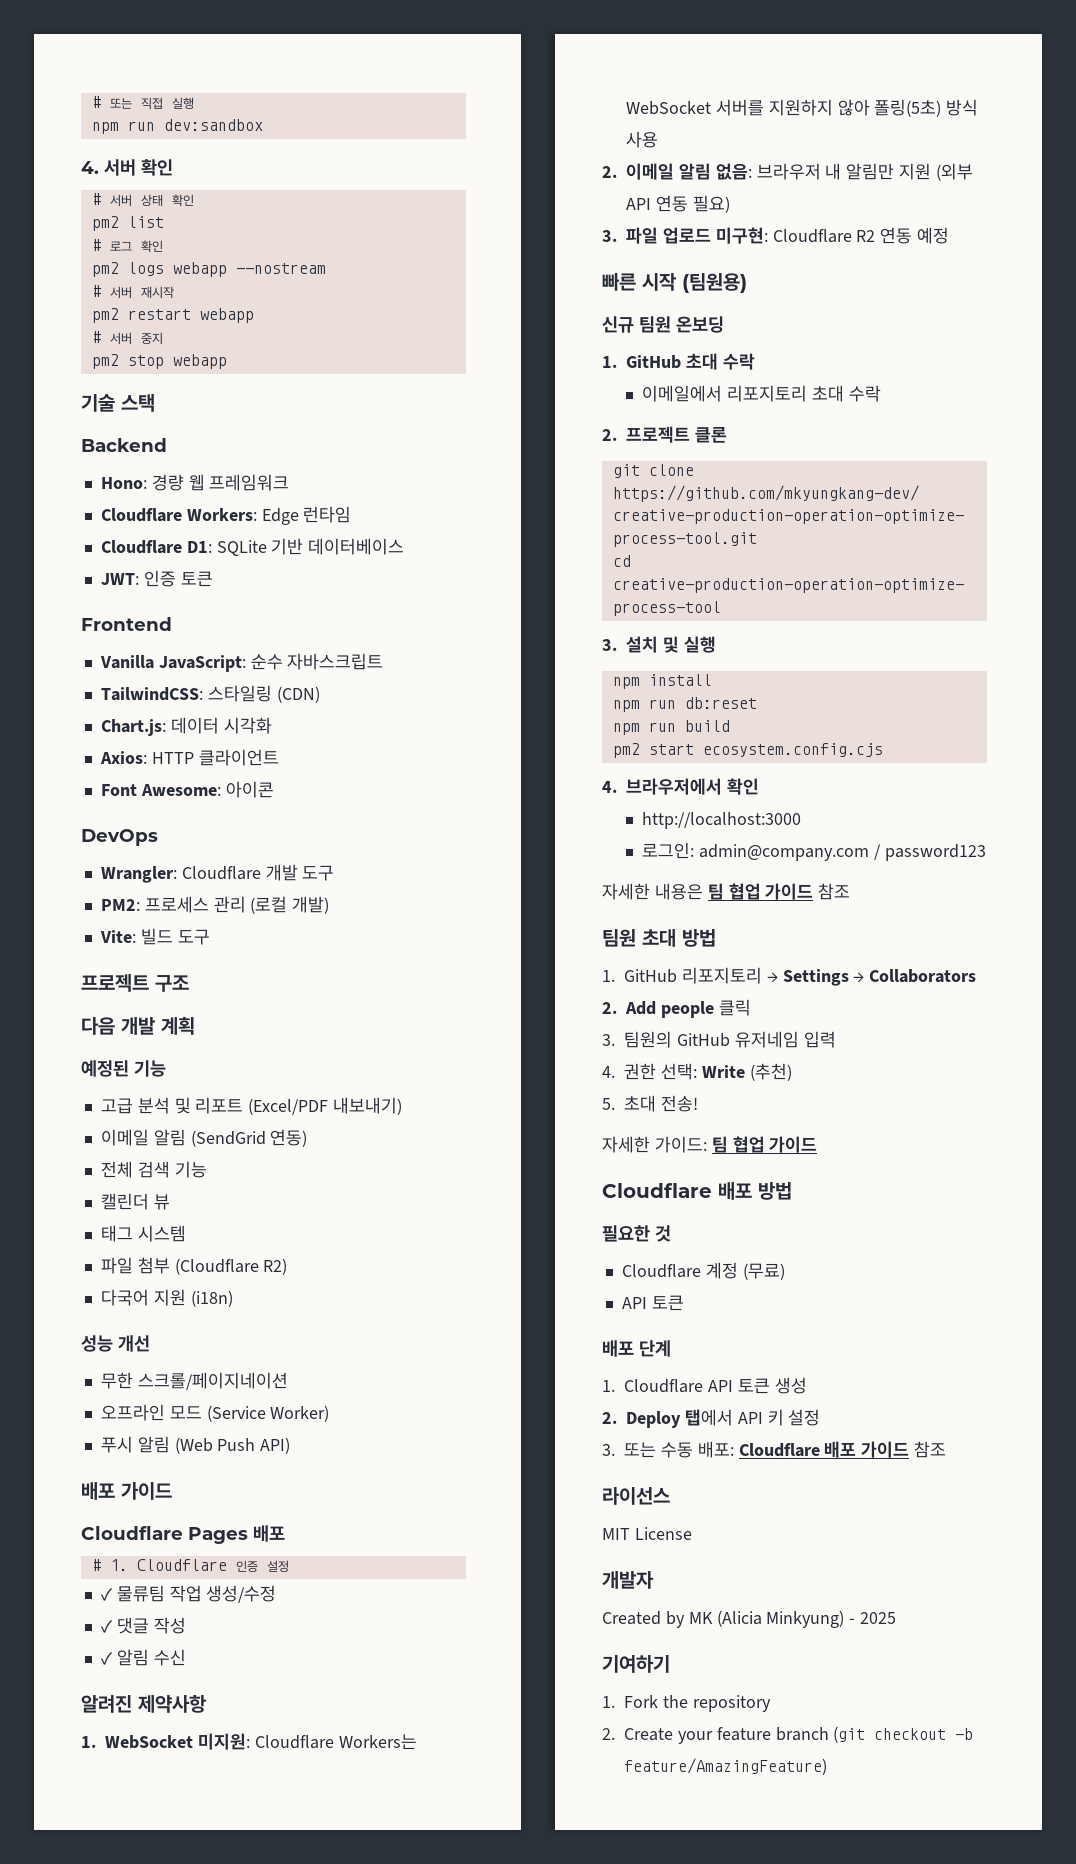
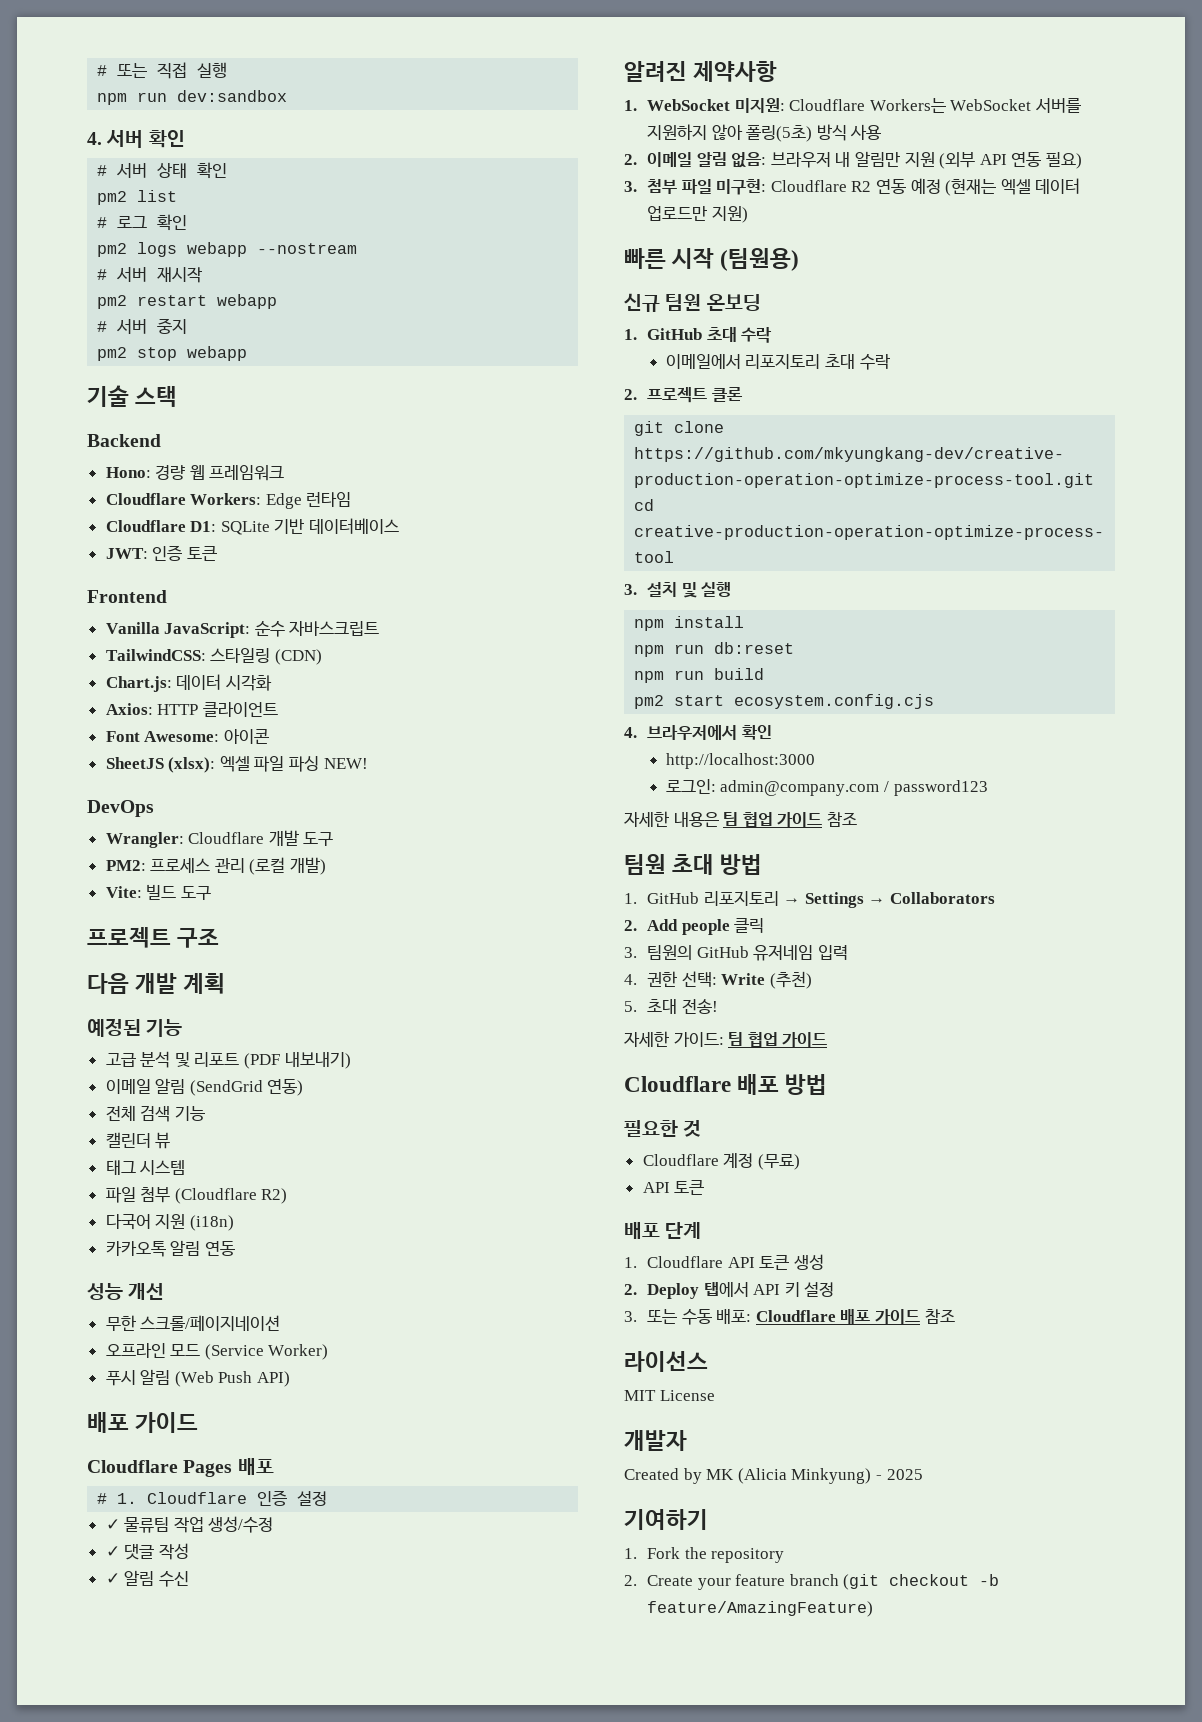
(274, 789) none -> [105,756,368,773] // SheetJS (xlsx): 엑셀 파일 파싱 NEW!
[248,1098,329,1115] (Excel/PDF -> [244,1053,281,1069] (PDF
(233, 1298) none -> [105,1240,235,1257] // 카카오톡 알림 연동
[626,227,711,244] 파일 업로드 -> [647,179,712,194] 첨부 파일
(950, 235) none -> [945,178,1081,196] [647,206,748,223] (현재는 엑셀 데이터 업로드만 지원)

